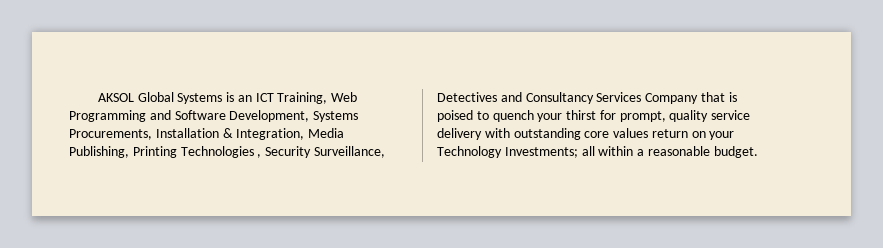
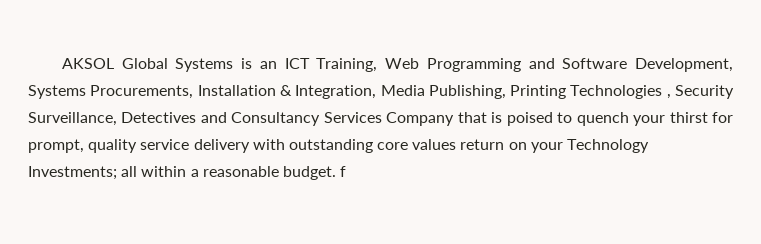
(758, 152) none -> [340,166,347,177] f

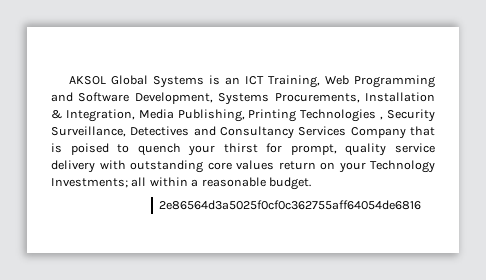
[340,166,347,177] f -> [159,200,422,210] // 2e86564d3a5025f0cf0c362755aff64054de6816

